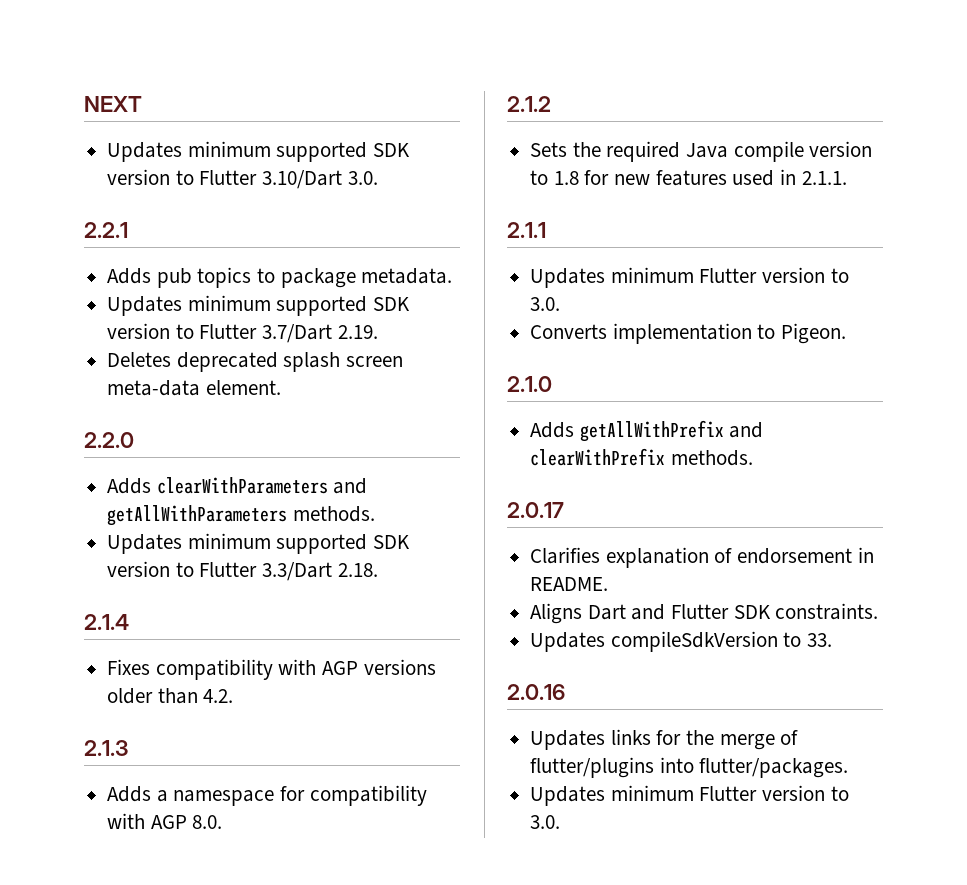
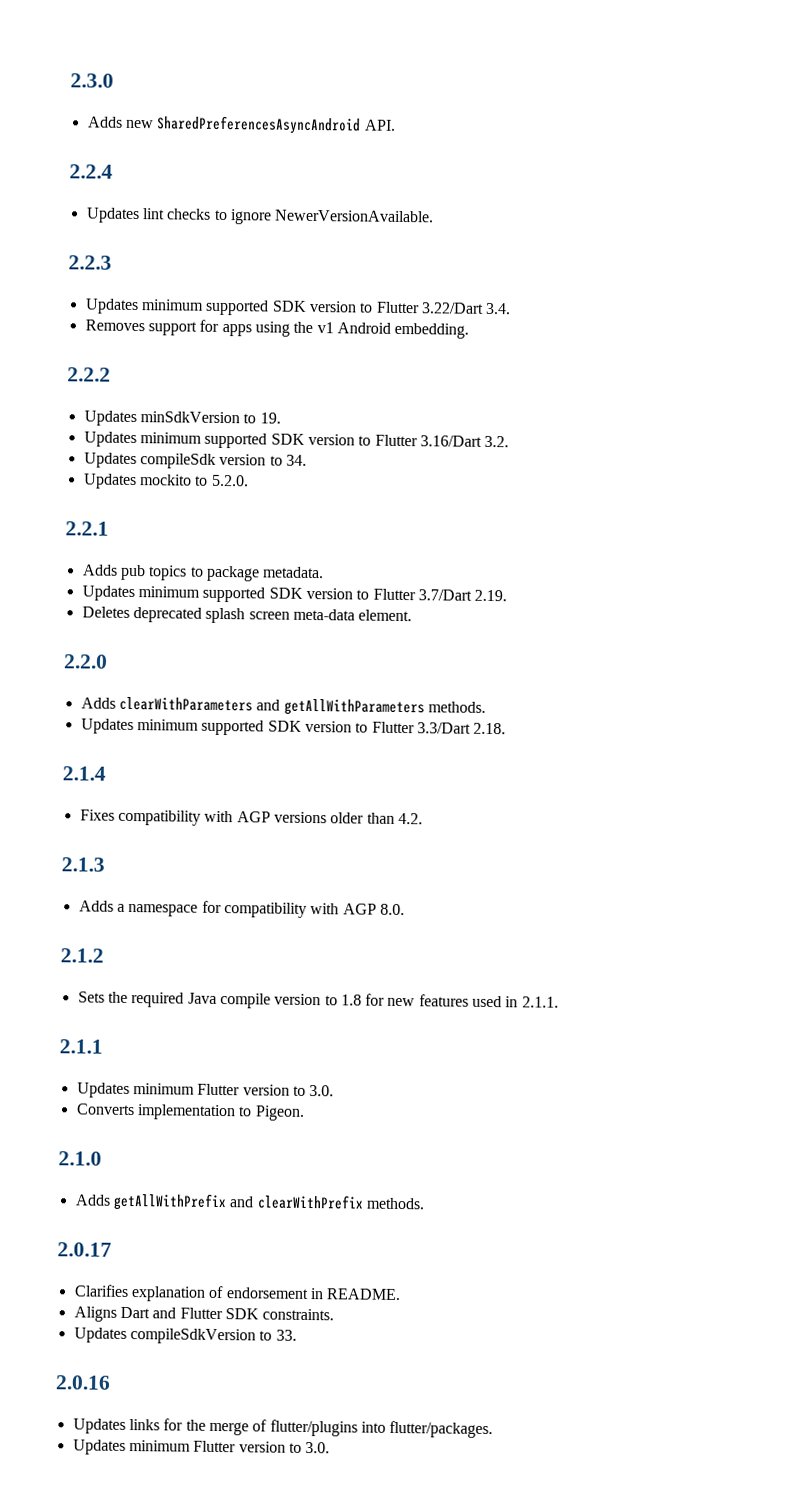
[84,96,142,112] [107,141,411,162] [107,169,378,189] NEXT // Updates minimum supported SDK version to Flutter 3.10/Dart 3.0. -> [70,73,114,88] [87,115,396,135] [69,164,113,179] [85,207,435,225] [68,255,112,270] [84,298,512,316] [84,319,470,339] [67,367,111,382] [83,410,281,427] [83,431,510,449] [83,452,307,469] [82,473,249,490] 2.3.0 // Adds new SharedPreferencesAsyncAndroid API. // 2.2.4 // Updates lint checks to ignore NewerVersionAvailable. // 2.2.3 // Updates minimum supported SDK version to Flutter 3.22/Dart 3.4. // Removes support for apps using the v1 Android embedding. // 2.2.2 // Updates minSdkVersion to 19. // Updates minimum supported SDK version to Flutter 3.16/Dart 3.2. // Updates compileSdk version to 34. // Updates mockito to 5.2.0.

